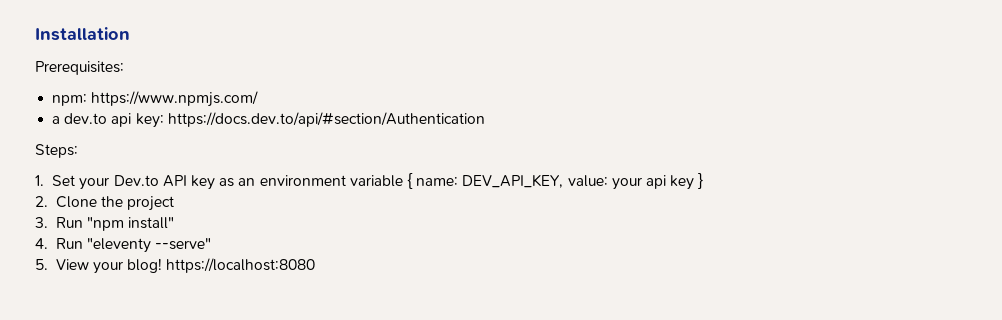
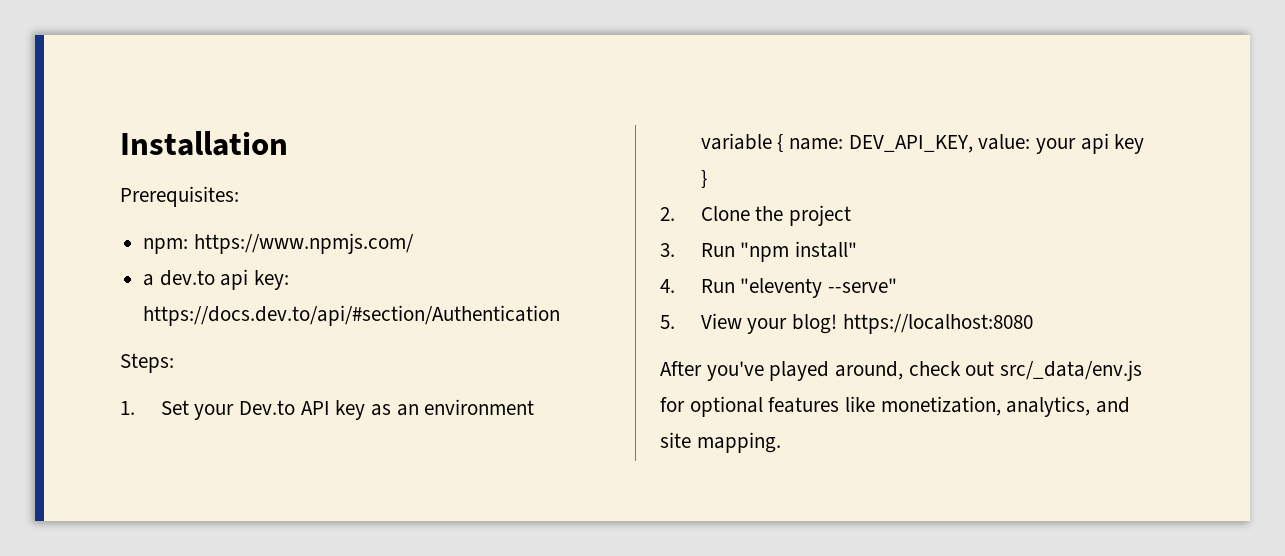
(316, 265) none -> [660,360,1143,381] [660,396,1131,417] [660,432,781,453] // After you've played around, check out src/_data/env.js for optional features like monetization, analytics, and site mapping.

